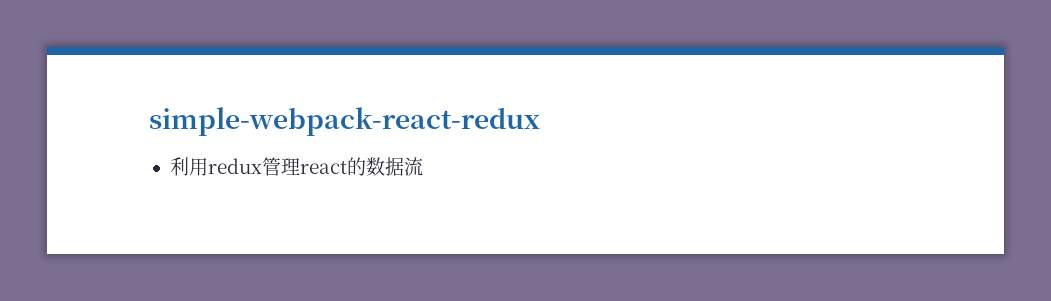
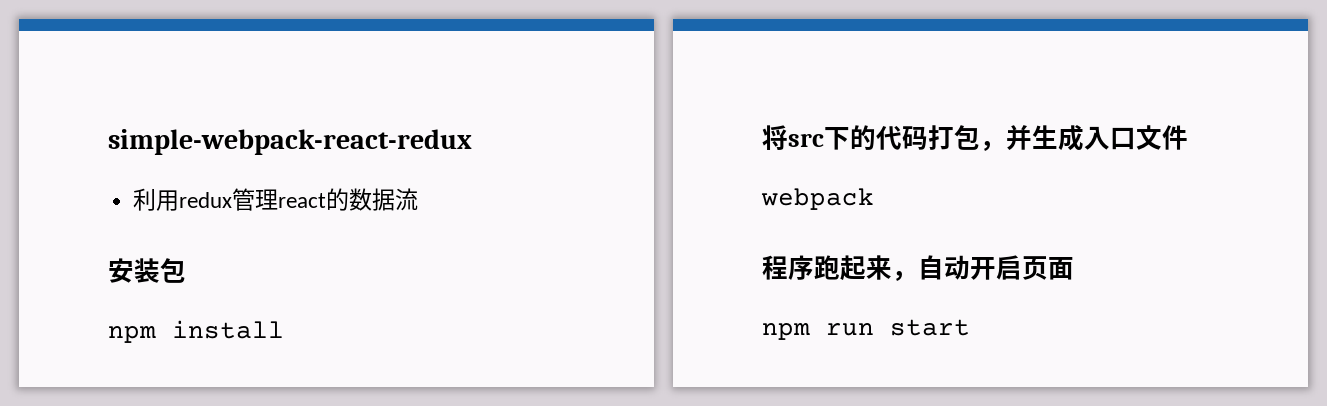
(423, 166) none -> [108,258,186,283] [108,320,284,343] [762,125,1188,151] [761,188,874,210] [762,255,1074,281] [762,319,970,340] // 安装包 // npm install // 将src下的代码打包，并生成入口文件 // webpack // 程序跑起来，自动开启页面 // npm run start

